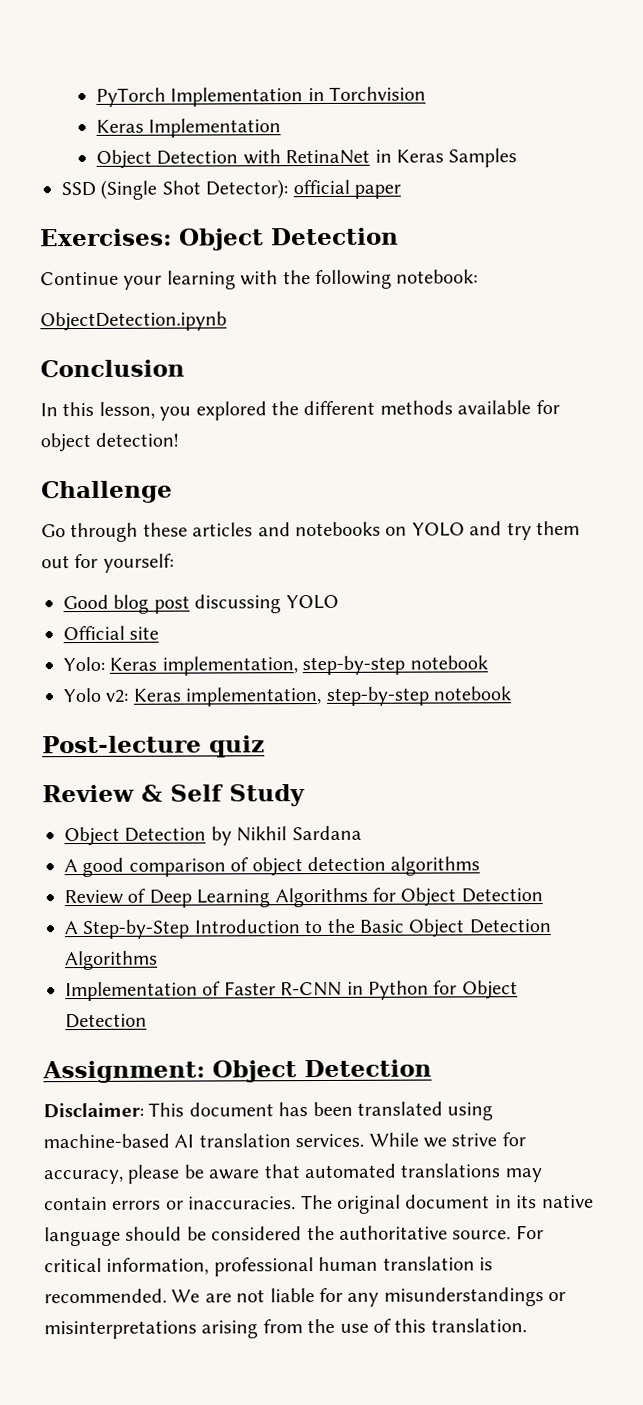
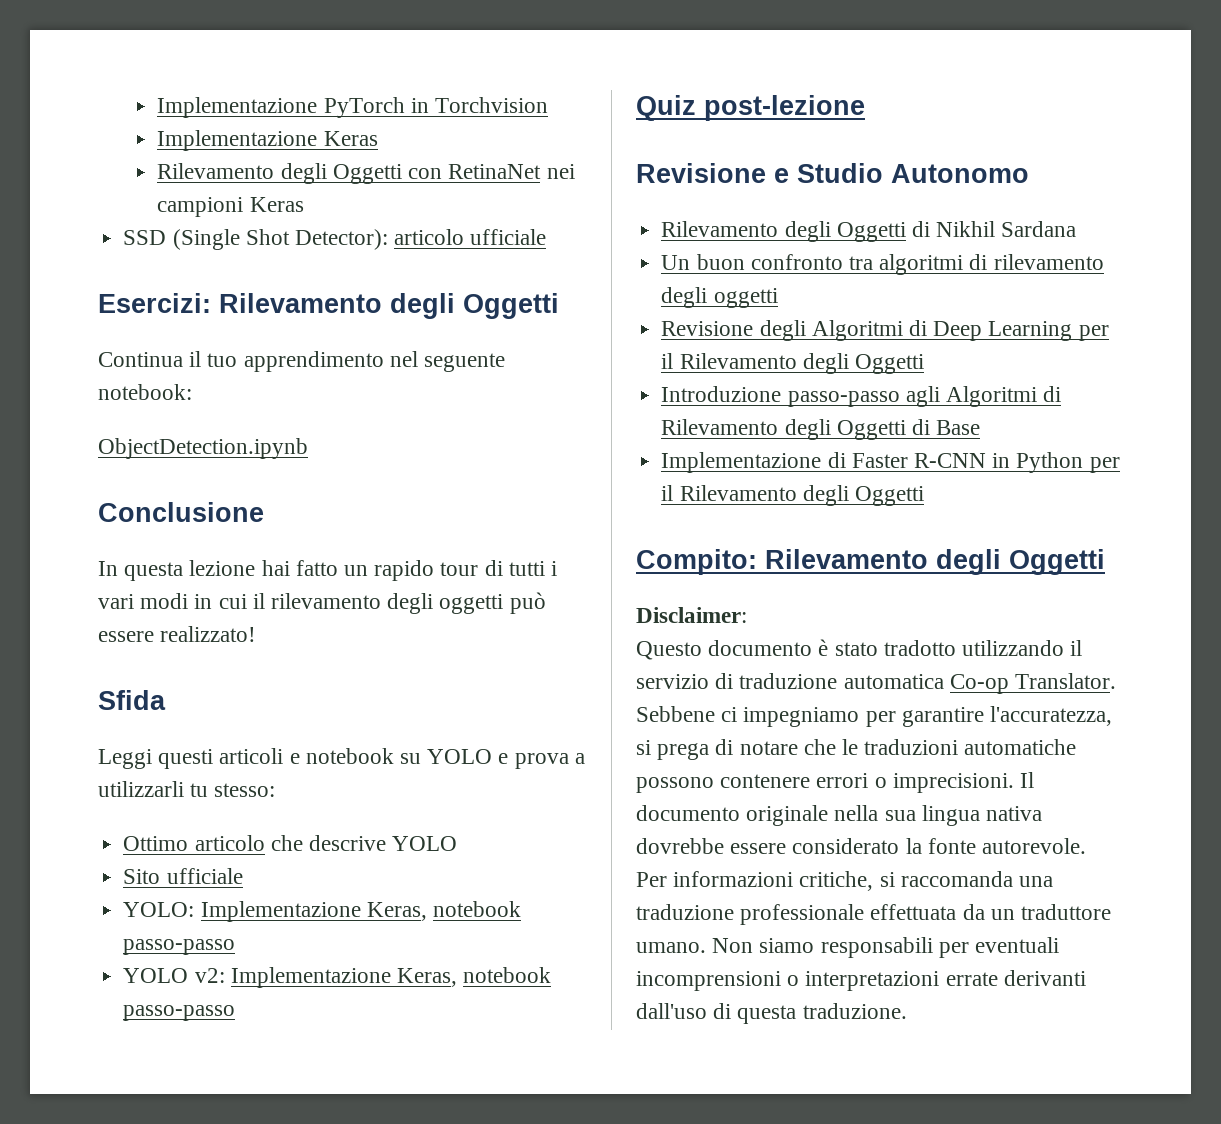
[95,87,304,107] PyTorch Implementation -> [157,97,405,118] Implementazione PyTorch
[95,118,282,138] [95,148,518,169] Keras Implementation // Object Detection with RetinaNet in Keras Samples -> [157,130,378,151] [157,163,575,184] [157,197,304,217] Implementazione Keras // Rilevamento degli Oggetti con RetinaNet nei campioni Keras
[292,179,401,199] [40,227,399,251] [40,269,392,290] official paper // Exercises: Object Detection // Continue your learning with the following -> [394,229,547,245] [98,293,559,319] [98,351,506,372] articolo ufficiale // Esercizi: Rilevamento degli Oggetti // Continua il tuo apprendimento nel seguente
[40,359,185,378] Conclusion -> [98,502,264,522] Conclusione
[62,399,560,421] [40,432,180,453] [41,480,173,504] [41,520,580,543] [41,553,174,573] [63,594,339,614] [63,625,160,641] [63,655,488,676] [63,686,511,707] [42,735,265,758] [42,784,305,807] [64,825,362,847] [64,856,481,878] [64,887,543,908] [64,918,551,940] [65,950,158,971] [65,980,518,1002] [65,1013,147,1029] [42,1059,432,1084] [43,1101,494,1121] [43,1132,526,1149] [43,1163,543,1185] [44,1194,594,1214] [44,1225,544,1247] [44,1256,493,1277] [44,1287,567,1307] [44,1318,527,1340] this lesson, you explored the different methods available for object detection! // Challenge // Go through these articles and notebooks on YOLO and try them out for yourself: // Good blog post discussing YOLO // Official site // Yolo: Keras implementation, step-by-step notebook // Yolo v2: Keras implementation, step-by-step notebook // Post-lecture quiz // Review & Self Study // Object Detection by Nikhil Sardana // A good comparison of object detection algorithms // Review of Deep Learning Algorithms for Object Detection // A Step-by-Step Introduction to the Basic Object Detection Algorithms // Implementation of Faster R-CNN in Python for Object Detection // Assignment: Object Detection // Disclaimer: This document has been translated using machine-based AI translation services. While we strive for accuracy, please be aware that automated translations may contain errors or inaccuracies. The original document in its native language should be considered the authoritative source. For critical information, professional human translation is recommended. We are not liable for any misunderstandings or misinterpretations arising from the use of this translation. -> [124,560,558,581] [98,592,546,614] [98,626,257,642] [98,690,166,710] [98,748,585,769] [98,781,276,797] [123,835,458,851] [123,868,243,884] [123,901,521,922] [123,939,236,955] [123,967,552,988] [123,1005,236,1021] [636,95,865,121] [636,163,1029,183] [661,221,1077,242] [661,254,1104,275] [661,287,778,308] [661,320,1109,341] [661,353,924,374] [661,386,1062,407] [661,419,981,440] [661,452,1120,473] [661,485,924,506] [636,549,1105,575] [636,607,747,623] [636,639,1083,660] [636,673,1117,694] [636,706,1113,727] [636,739,1077,760] [636,772,1035,793] [636,805,1043,826] [636,838,1087,854] [636,871,1054,891] [636,904,1112,925] [636,937,1060,958] [636,970,1086,991] [636,1003,907,1024] questa lezione hai fatto un rapido tour di tutti i vari modi in cui il rilevamento degli oggetti può essere realizzato! // Sfida // Leggi questi articoli e notebook su YOLO e prova a utilizzarli tu stesso: // Ottimo articolo che descrive YOLO // Sito ufficiale // YOLO: Implementazione Keras, notebook passo-passo // YOLO v2: Implementazione Keras, notebook passo-passo // Quiz post-lezione // Revisione e Studio Autonomo // Rilevamento degli Oggetti di Nikhil Sardana // Un buon confronto tra algoritmi di rilevamento degli oggetti // Revisione degli Algoritmi di Deep Learning per il Rilevamento degli Oggetti // Introduzione passo-passo agli Algoritmi di Rilevamento degli Oggetti di Base // Implementazione di Faster R-CNN in Python per il Rilevamento degli Oggetti // Compito: Rilevamento degli Oggetti // Disclaimer: // Questo documento è stato tradotto utilizzando il servizio di traduzione automatica Co-op Translator. Sebbene ci impegniamo per garantire l'accuratezza, si prega di notare che le traduzioni automatiche possono contenere errori o imprecisioni. Il documento originale nella sua lingua nativa dovrebbe essere considerato la fonte autorevole. Per informazioni critiche, si raccomanda una traduzione professionale effettuata da un traduttore umano. Non siamo responsabili per eventuali incomprensioni o interpretazioni errate derivanti dall'uso di questa traduzione.

